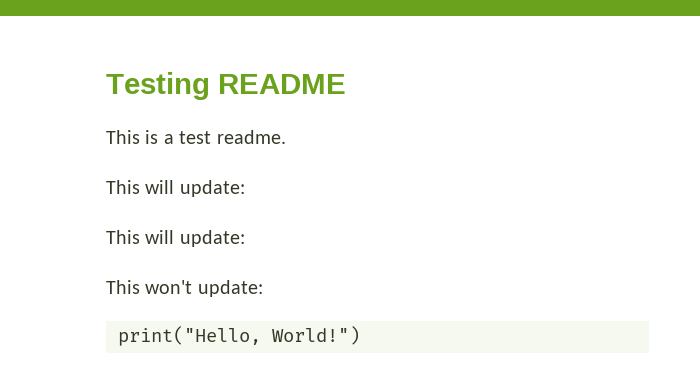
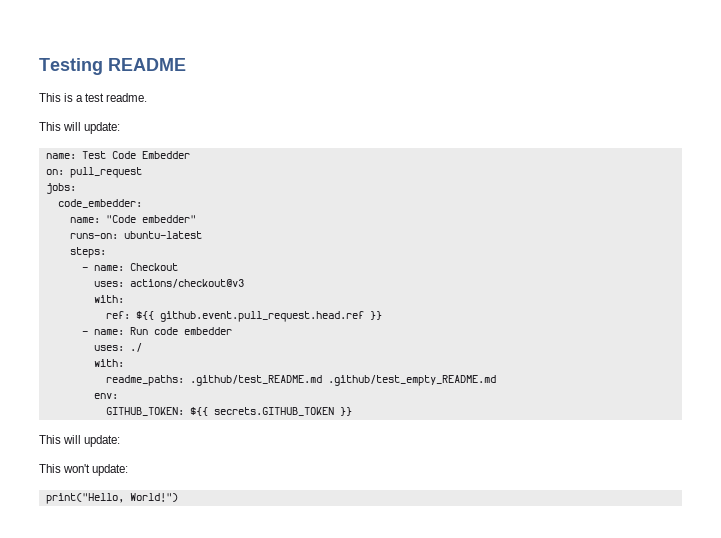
(245, 188) none -> [45,151,190,159] [45,167,142,178] [45,183,76,194] [57,199,142,208] [69,215,196,223] [69,231,202,239] [69,247,106,258] [81,263,178,271] [93,279,244,288] [93,295,124,303] [105,311,382,322] [81,327,232,335] [93,343,142,352] [93,359,124,367] [105,375,496,386] [93,393,118,399] [105,407,352,416] // name: Test Code Embedder // on: pull_request // jobs: // code_embedder: // name: "Code embedder" // runs-on: ubuntu-latest // steps: // - name: Checkout // uses: actions/checkout@v3 // with: // ref: ${{ github.event.pull_request.head.ref }} // - name: Run code embedder // uses: ./ // with: // readme_paths: .github/test_README.md .github/test_empty_README.md // env: // GITHUB_TOKEN: ${{ secrets.GITHUB_TOKEN }}

